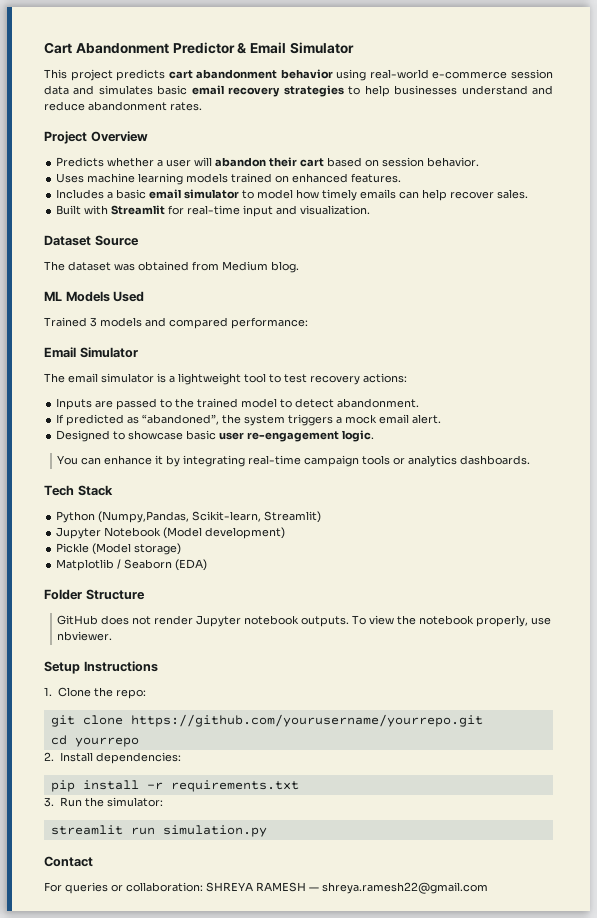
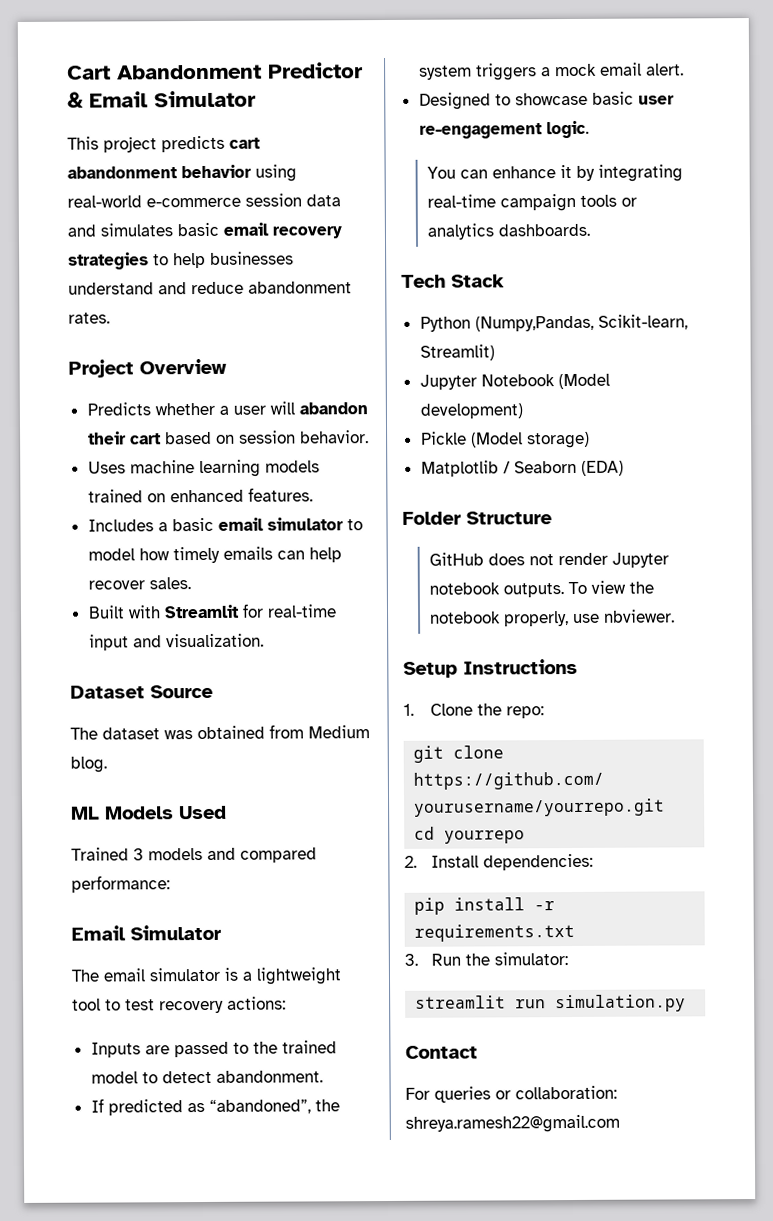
[206,882,319,892] SHREYA RAMESH — -> (617, 1092) none

